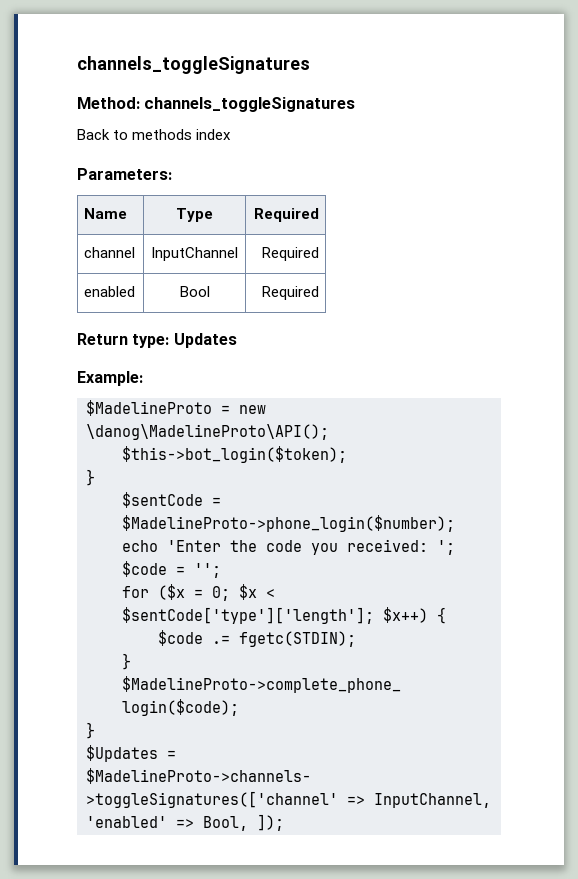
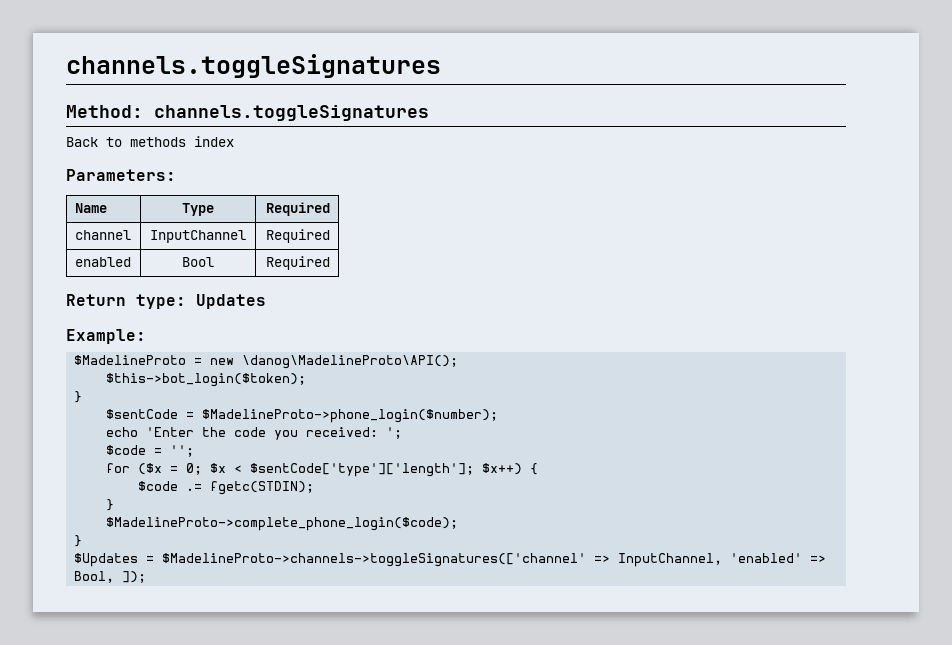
[77,56,310,74] channels_toggleSignatures -> [66,54,441,78] channels.toggleSignatures
[144,97,356,112] channels_toggleSignatures -> [154,105,429,121] channels.toggleSignatures

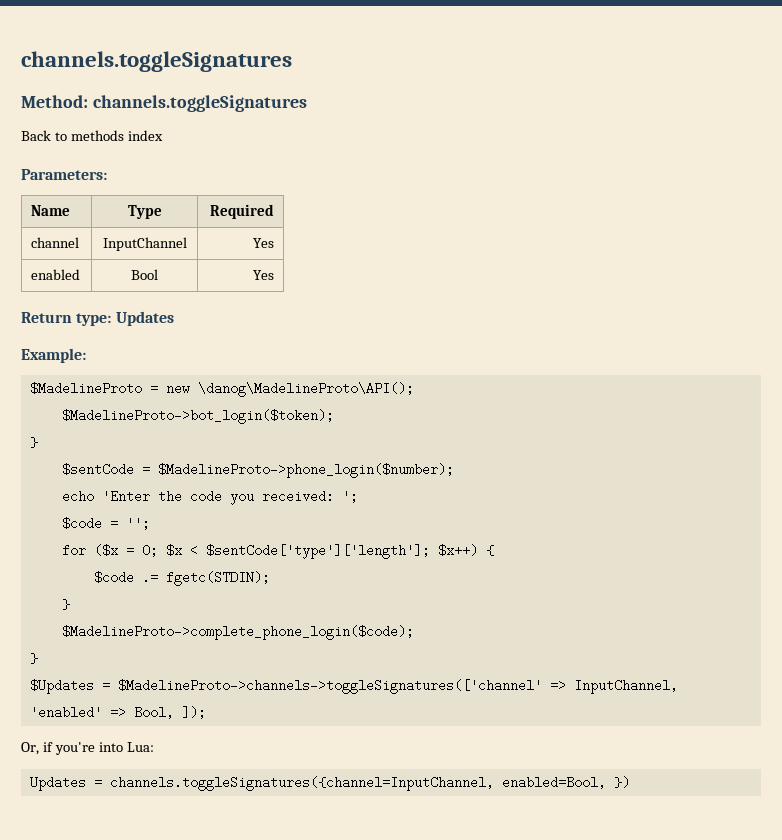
[266,229,331,243] Required -> [252,238,274,248] Yes
[266,256,331,270] Required -> [252,270,274,280] Yes
[106,373,307,387] $this->bot_login($token); -> [61,409,334,424] $MadelineProto->bot_login($token);
(147, 577) none -> [21,742,154,755] [29,776,630,791] // Or, if you're into Lua: // Updates = channels.toggleSignatures({channel=InputChannel, enabled=Bool, })

